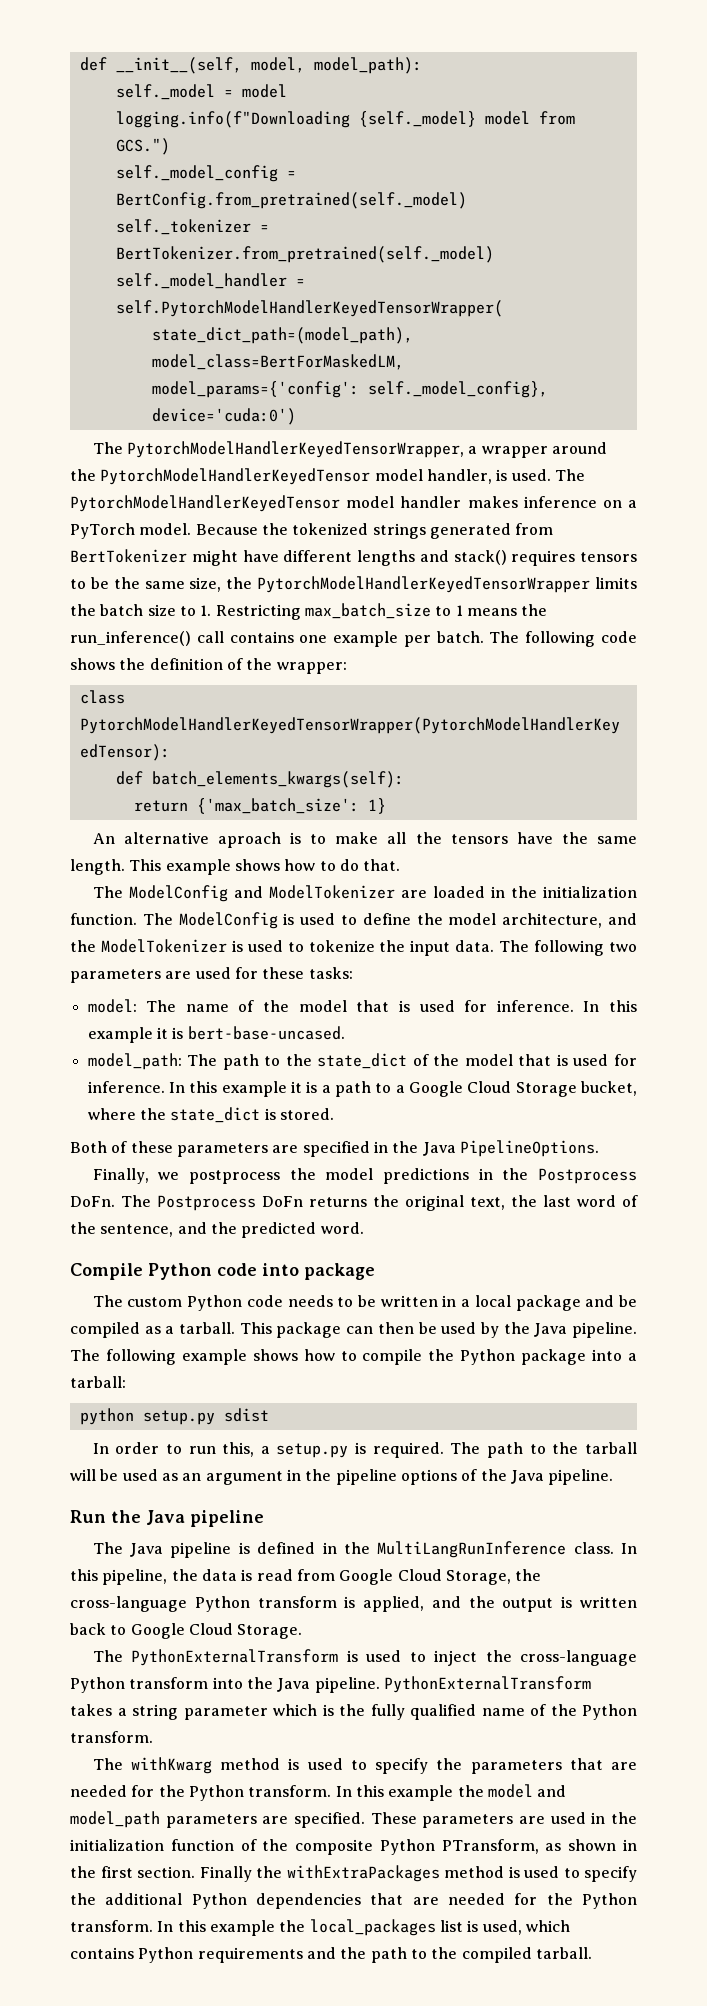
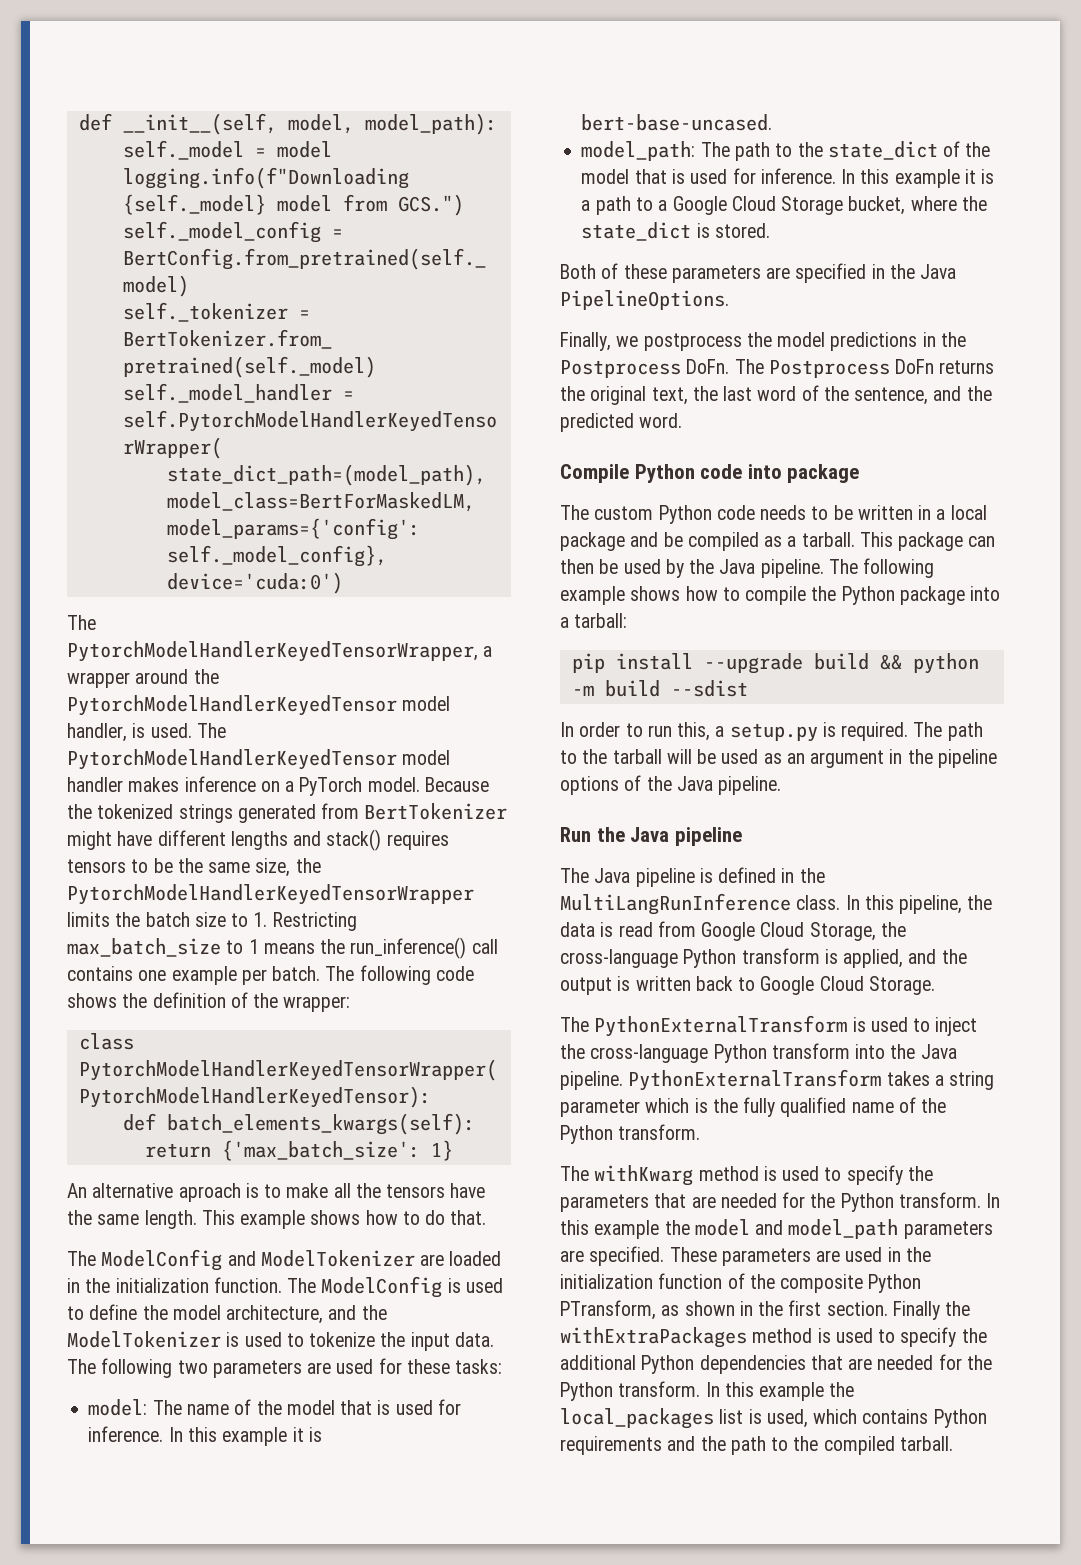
[79,1408,269,1425] python setup.py sdist -> [571,653,979,674] [571,680,748,697] pip install --upgrade build && python -m build --sdist

